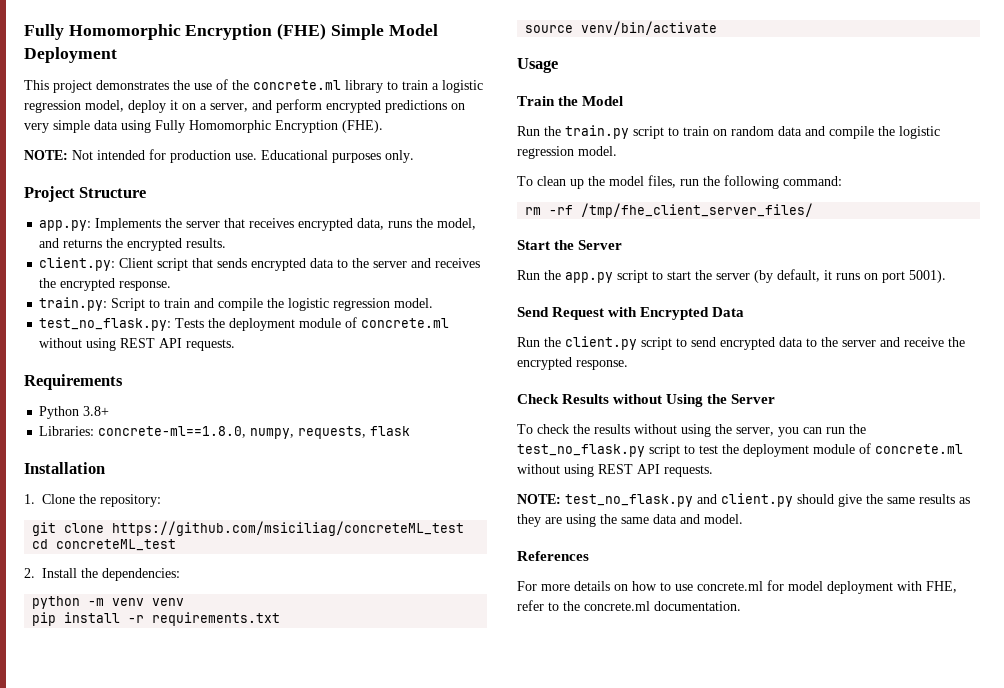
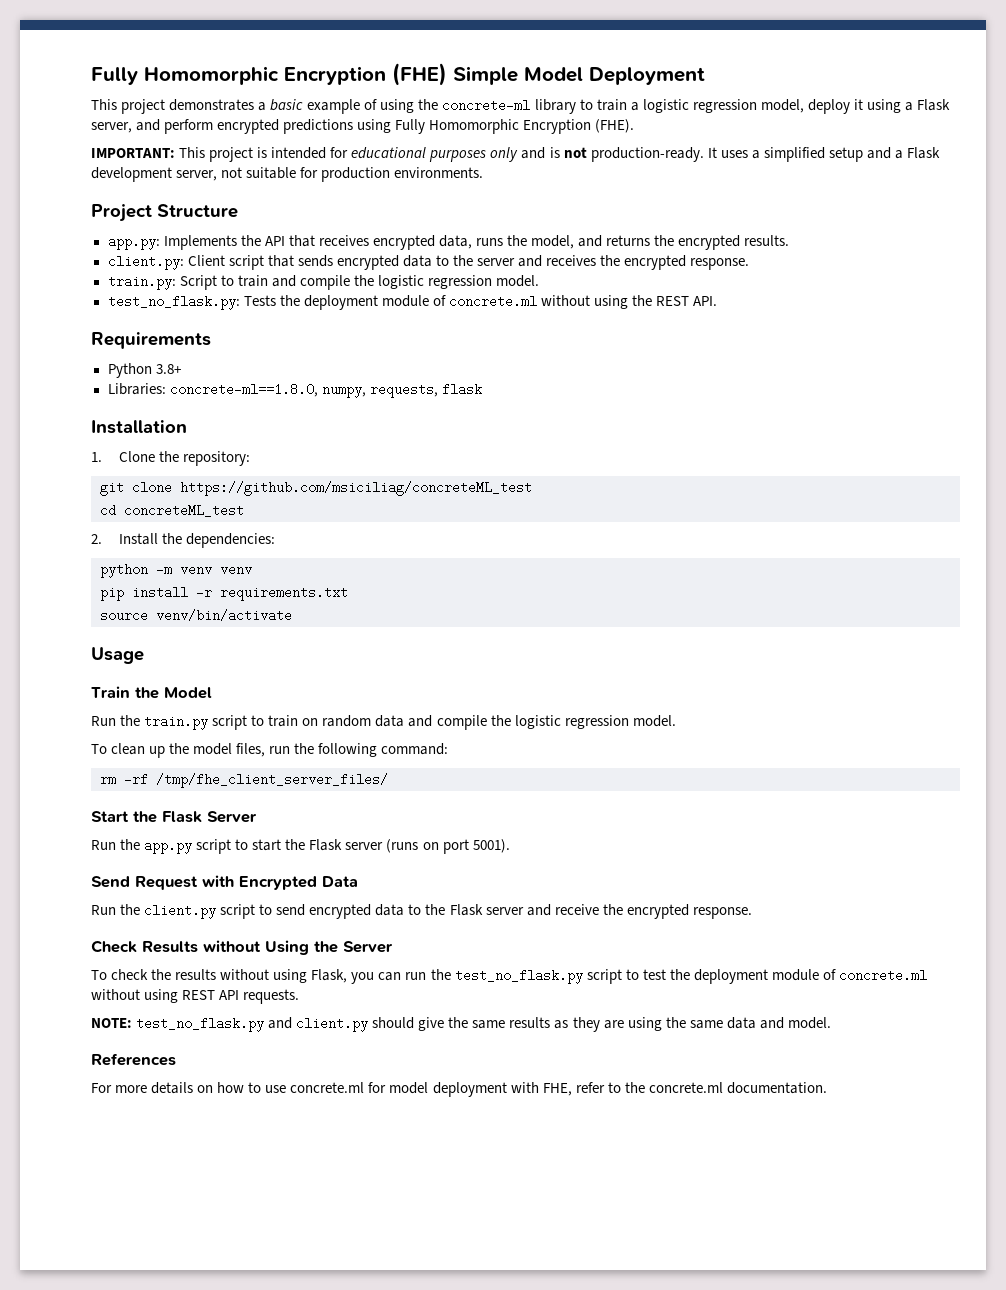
[173,79,341,90] the use of the concrete.ml -> [258,99,531,114] a basic example of using the concrete-ml
[182,103,207,110] on a -> [866,99,951,113] using a Flask
[451,103,465,110] [24,120,118,133] on very simple data -> (354, 126) none
[24,149,414,163] NOTE: Not intended for production use. Educational purposes only. -> [91,147,940,162] [91,167,484,182] IMPORTANT: This project is intended for educational purposes only and is not production-ready. It uses a simplified setup and a Flask development server, not suitable for production environments.
[186,221,221,228] server -> [264,236,285,246] API
[120,338,236,351] REST API requests. -> [631,295,718,306] the REST API.
(575, 245) none -> [162,811,202,823] Flask
[716,269,860,283] server (by default, it runs -> [309,839,419,853] Flask server (runs
(838, 342) none -> [449,904,483,916] Flask
[715,424,774,436] the server, -> [311,969,348,983] Flask,

